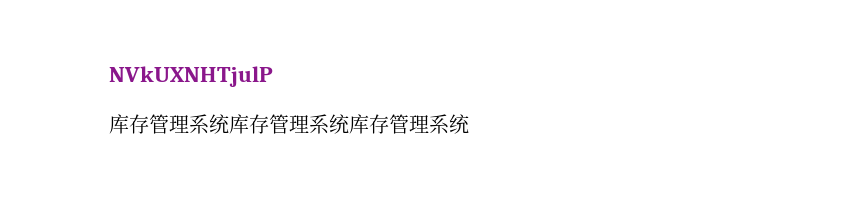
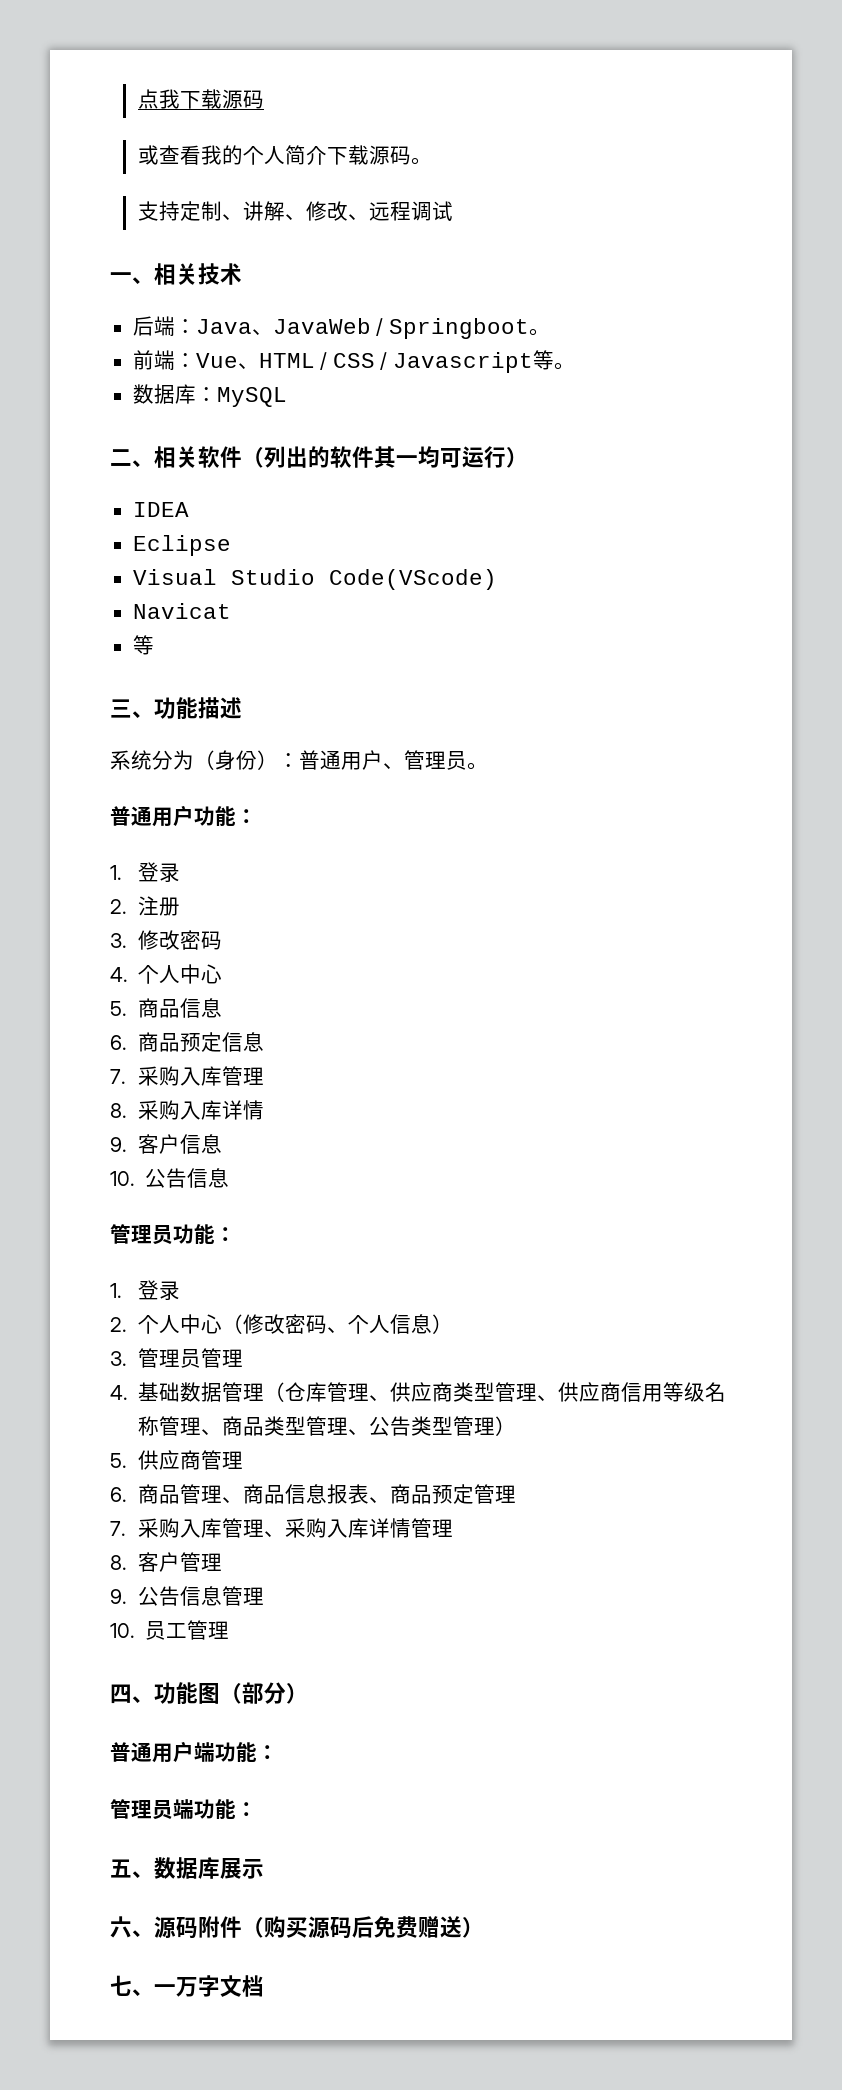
[109,66,273,87] [109,114,469,134] NVkUXNHTjulP // 库存管理系统库存管理系统库存管理系统 -> [137,89,264,109] [137,145,432,165] [137,201,453,221] [110,263,242,285] [132,316,550,339] [132,350,575,373] [132,384,287,407] [110,446,528,468] [132,502,189,517] [132,535,231,556] [132,569,497,590] [132,603,231,619] [132,635,154,655] [110,697,242,719] [110,750,488,770] [110,805,257,827] [110,862,180,882] [110,896,180,916] [110,930,222,950] [110,964,223,984] [110,998,222,1018] [110,1032,264,1052] [110,1066,264,1086] [110,1100,264,1120] [110,1134,222,1154] [110,1168,230,1188] [110,1224,236,1245] [110,1280,180,1300] [110,1314,453,1334] [110,1348,243,1368] [110,1382,727,1402] [138,1416,517,1436] [110,1450,243,1470] [110,1484,516,1504] [110,1518,453,1538] [110,1552,222,1572] [110,1586,264,1606] [110,1620,230,1640] [110,1682,308,1704] [110,1741,278,1763] [110,1799,257,1820] [110,1857,264,1879] [110,1916,484,1939] [110,1975,264,1997] 点我下载源码 // 或查看我的个人简介下载源码。 // 支持定制、讲解、修改、远程调试 // 一、相关技术 // 后端：Java、JavaWeb / Springboot。 // 前端：Vue、HTML / CSS / Javascript等。 // 数据库：MySQL // 二、相关软件（列出的软件其一均可运行） // IDEA // Eclipse // Visual Studio Code(VScode) // Navicat // 等 // 三、功能描述 // 系统分为（身份）：普通用户、管理员。 // 普通用户功能： // 1.登录 // 2.注册 // 3.修改密码 // 4.个人中心 // 5.商品信息 // 6.商品预定信息 // 7.采购入库管理 // 8.采购入库详情 // 9.客户信息 // 10.公告信息 // 管理员功能： // 1.登录 // 2.个人中心（修改密码、个人信息） // 3.管理员管理 // 4.基础数据管理（仓库管理、供应商类型管理、供应商信用等级名称管理、商品类型管理、公告类型管理） // 5.供应商管理 // 6.商品管理、商品信息报表、商品预定管理 // 7.采购入库管理、采购入库详情管理 // 8.客户管理 // 9.公告信息管理 // 10.员工管理 // 四、功能图（部分） // 普通用户端功能： // 管理员端功能： // 五、数据库展示 // 六、源码附件（购买源码后免费赠送） // 七、一万字文档

